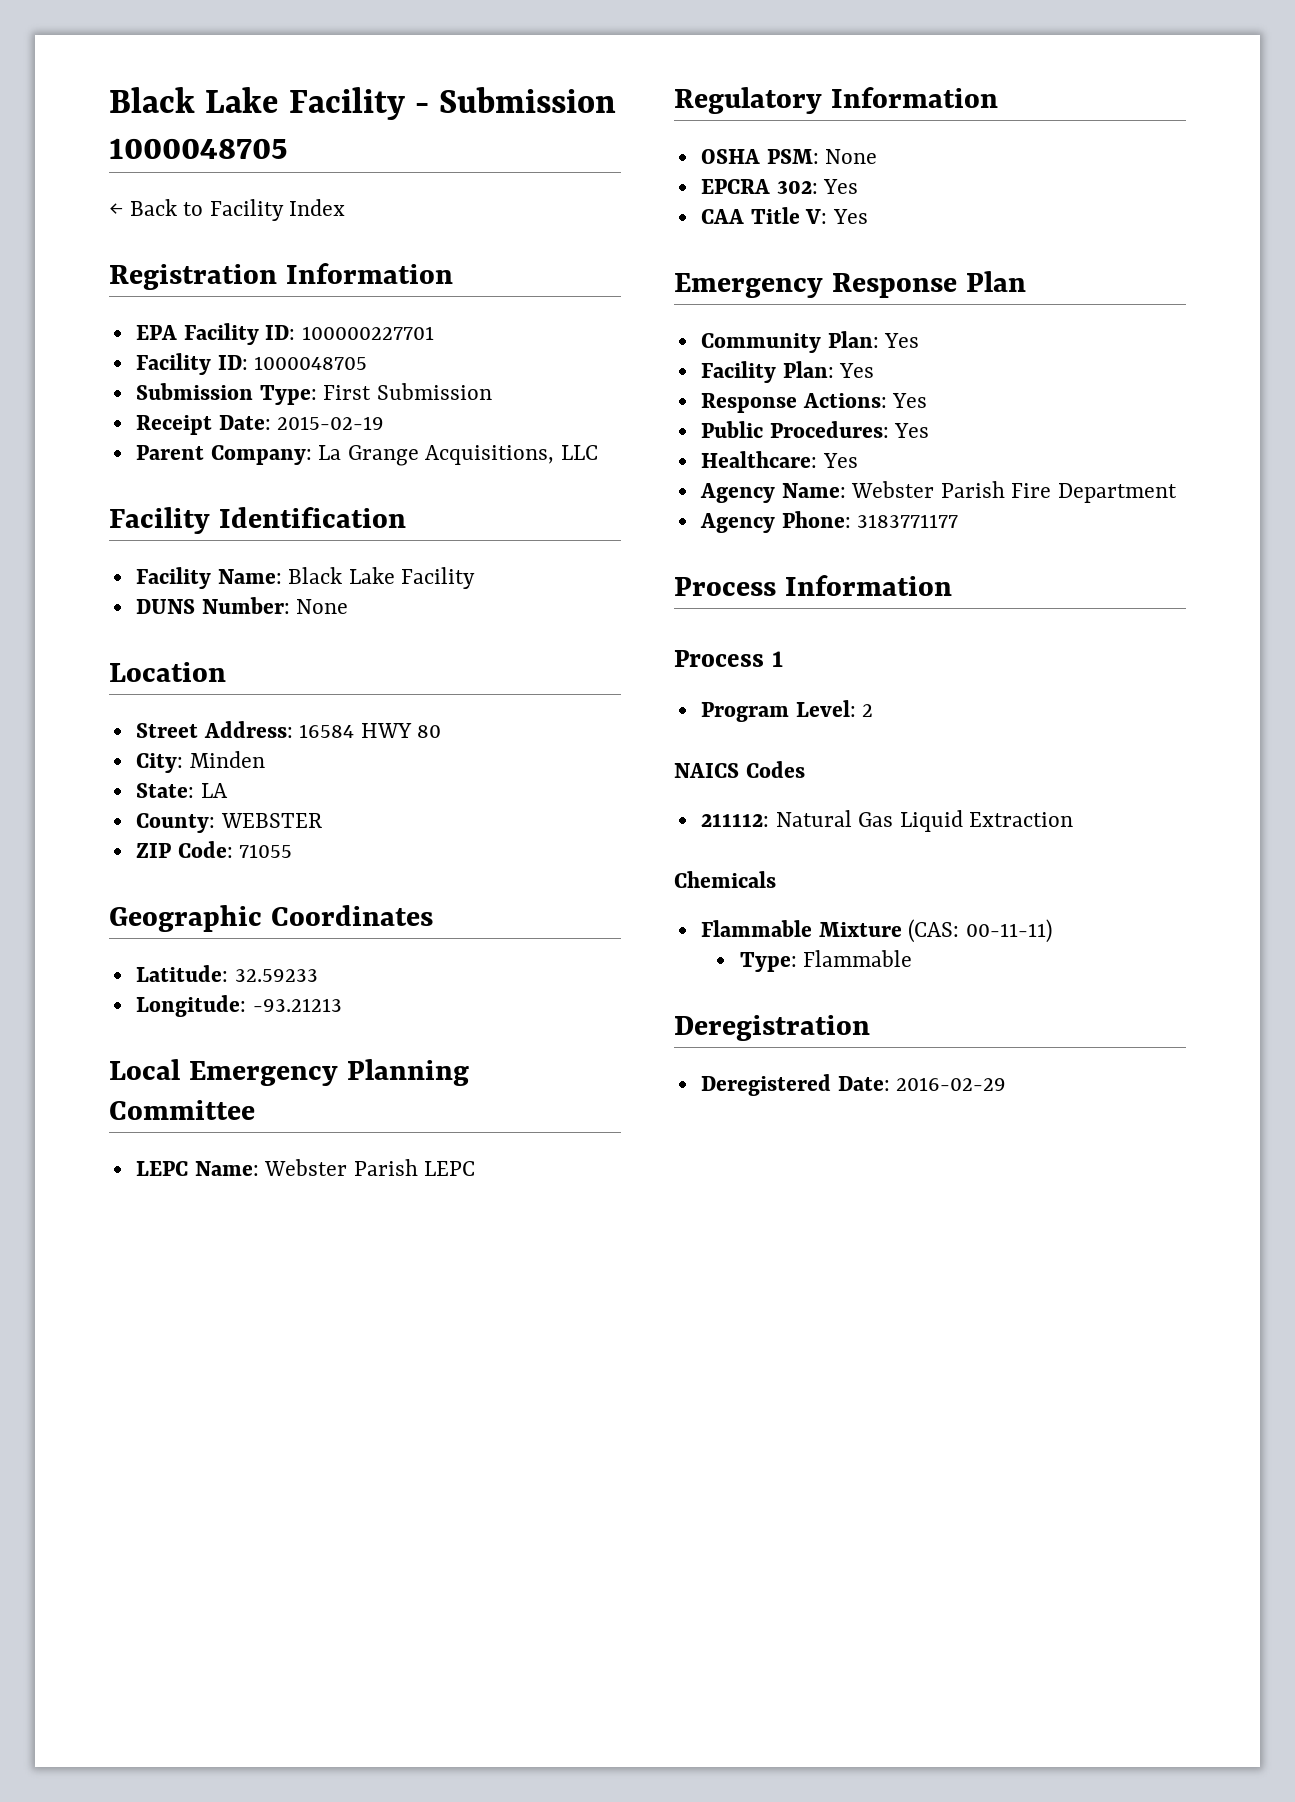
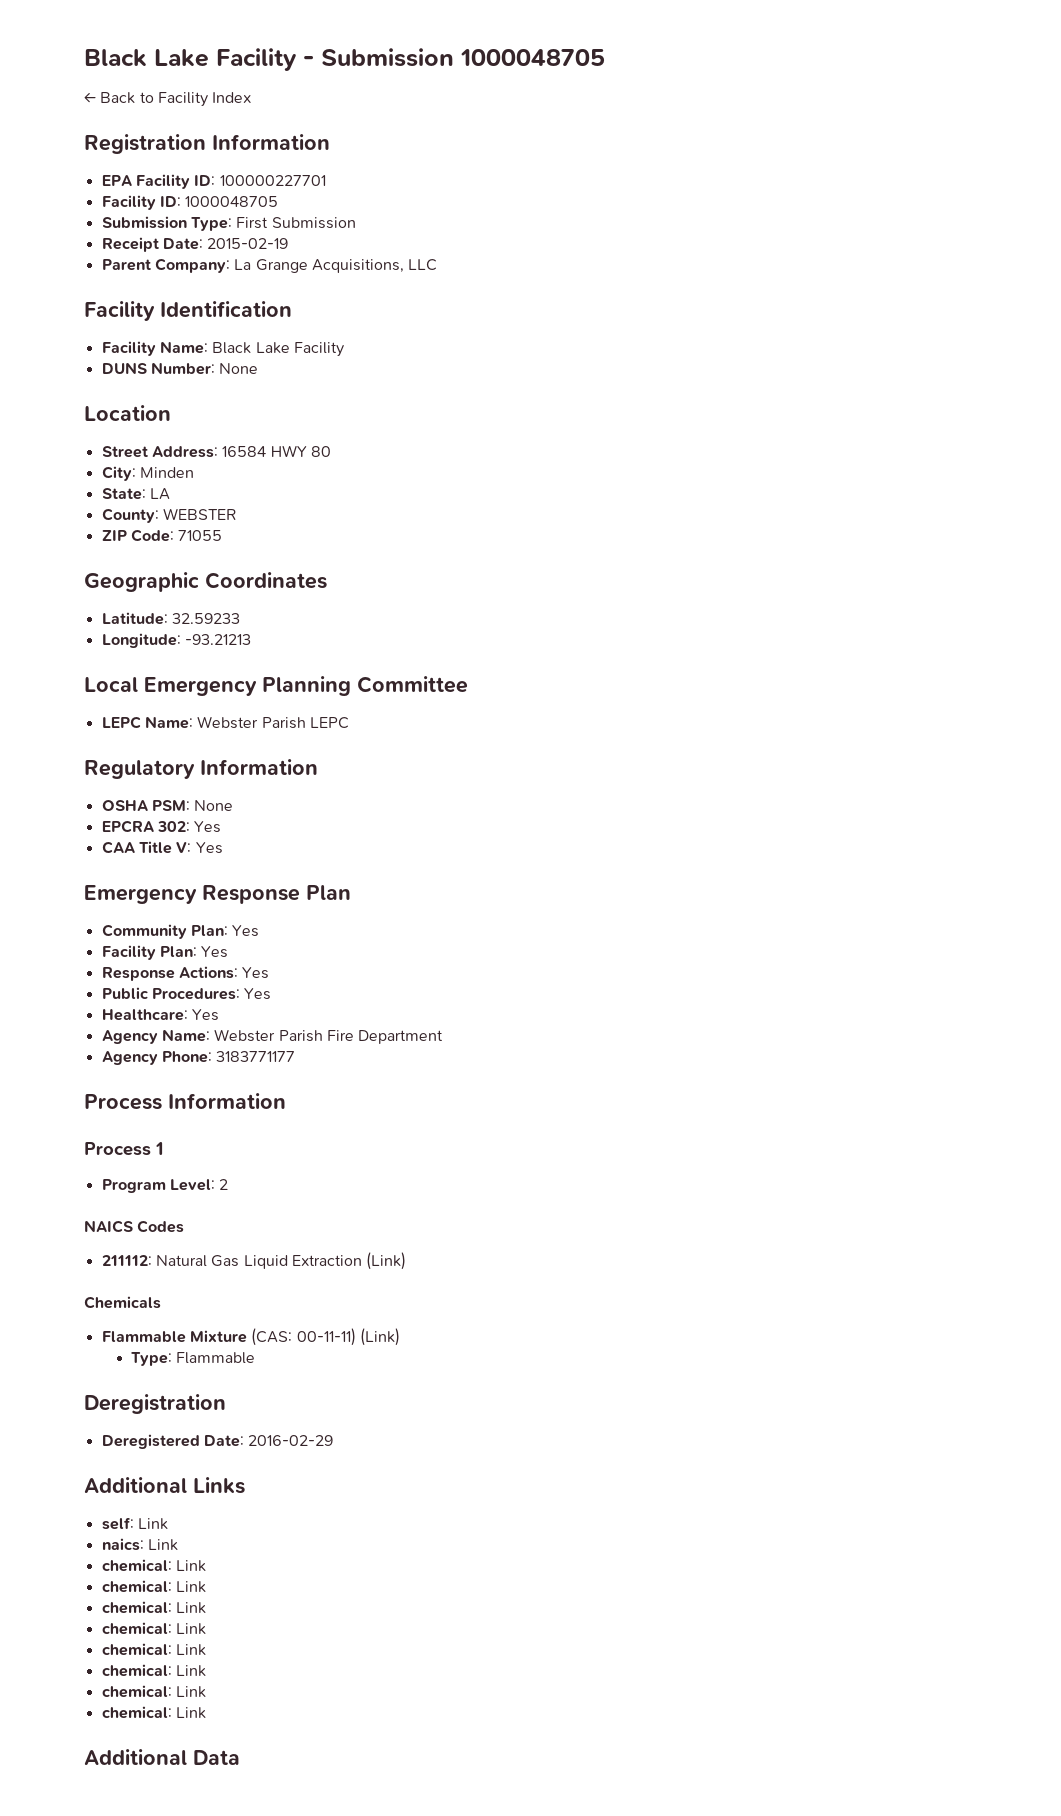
(1074, 819) none -> [366,1252,407,1270] (Link)
(1052, 931) none -> [359,1328,400,1346] (Link)
(1007, 1084) none -> [84,1477,245,1494] [101,1517,168,1530] [101,1538,178,1551] [101,1559,206,1572] [101,1580,206,1593] [101,1601,206,1614] [101,1622,206,1635] [101,1643,206,1656] [101,1664,206,1677] [101,1685,206,1698] [101,1706,206,1719] [84,1749,240,1765] // Additional Links // self: Link // naics: Link // chemical: Link // chemical: Link // chemical: Link // chemical: Link // chemical: Link // chemical: Link // chemical: Link // chemical: Link // Additional Data

